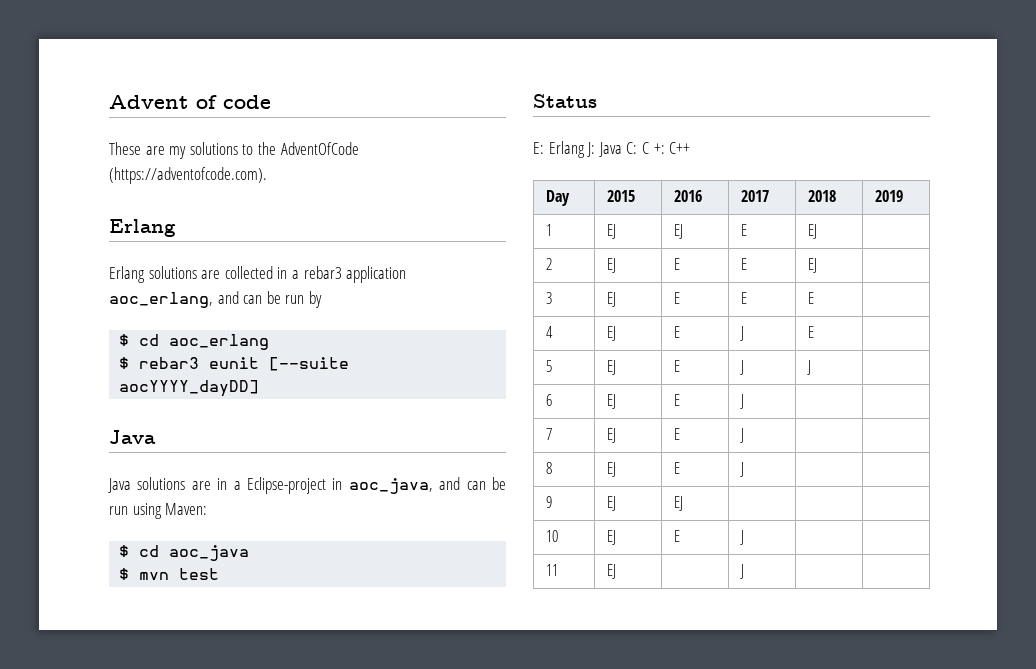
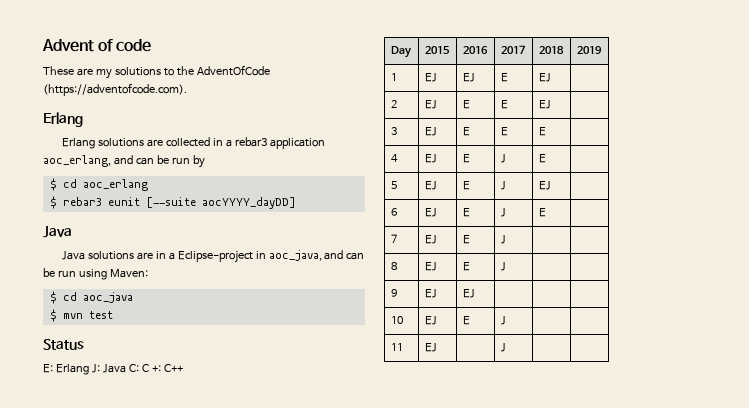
[807,360,812,375] J -> [538,181,551,190] EJ
(745, 401) none -> [538,208,546,217] E

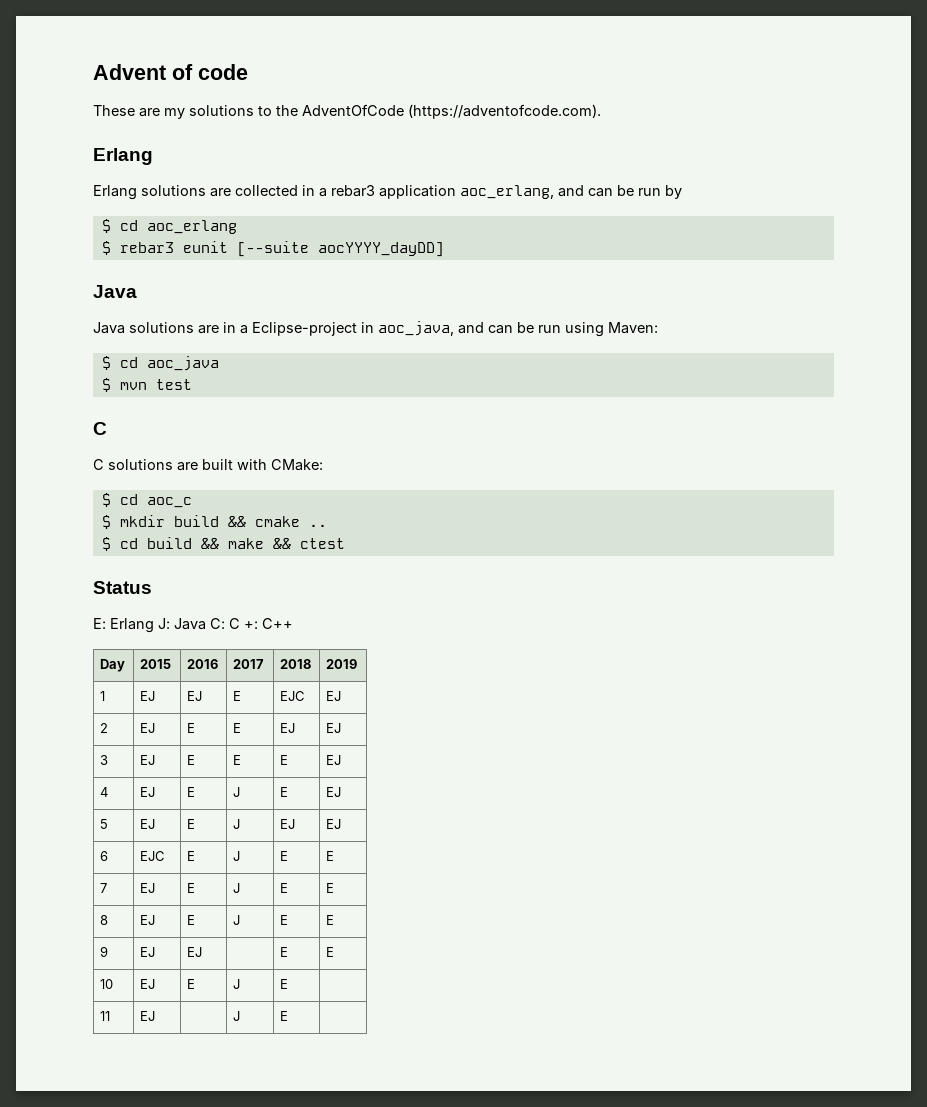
(113, 315) none -> [93,422,107,435] [93,459,323,471] [101,493,192,508] [101,515,327,529] [101,537,345,551] // C // C solutions are built with CMake: // $ cd aoc_c // $ mkdir build && cmake .. // $ cd build && make && ctest
[538,73,551,82] | EJ | -> [280,691,306,701] [326,691,342,701] | EJC | EJ
(551, 104) none -> [326,723,342,733] EJ
(546, 131) none -> [326,755,342,765] EJ
(546, 158) none -> [326,787,342,797] EJ
(551, 185) none -> [326,819,342,829] EJ
[424,208,437,217] [462,208,470,217] [500,208,506,217] [538,208,546,217] [390,234,397,243] [424,235,437,244] [462,235,470,244] [500,235,506,244] [390,262,397,270] [424,262,437,271] [462,262,470,271] [500,262,506,271] [390,289,397,297] [424,289,437,298] [462,289,475,298] [390,316,403,324] [424,316,437,325] [462,316,470,325] [500,316,506,325] EJ | E | J | E | // 7 | EJ | E | J | | // 8 | EJ | E | J | | // 9 | EJ | EJ | | | // 10 | EJ | E | J | -> [140,851,166,861] [187,851,196,861] [233,851,241,861] [280,851,289,861] [326,851,335,861] [100,883,108,893] [140,883,156,893] [187,883,196,893] [233,883,241,893] [280,883,289,893] [326,883,335,893] [100,915,109,925] [140,915,156,925] [187,915,196,925] [233,915,241,925] [280,915,289,925] [326,915,335,925] [100,946,109,957] [140,947,156,957] [187,947,203,957] [280,947,289,957] [326,947,335,957] [100,979,114,989] [140,979,156,989] [187,979,196,989] [233,979,241,989] [280,979,289,989] EJC | E | J | E | E // 7 | EJ | E | J | E | E // 8 | EJ | E | J | E | E // 9 | EJ | EJ | | E | E // 10 | EJ | E | J | E
(506, 347) none -> [280,1011,289,1021] E

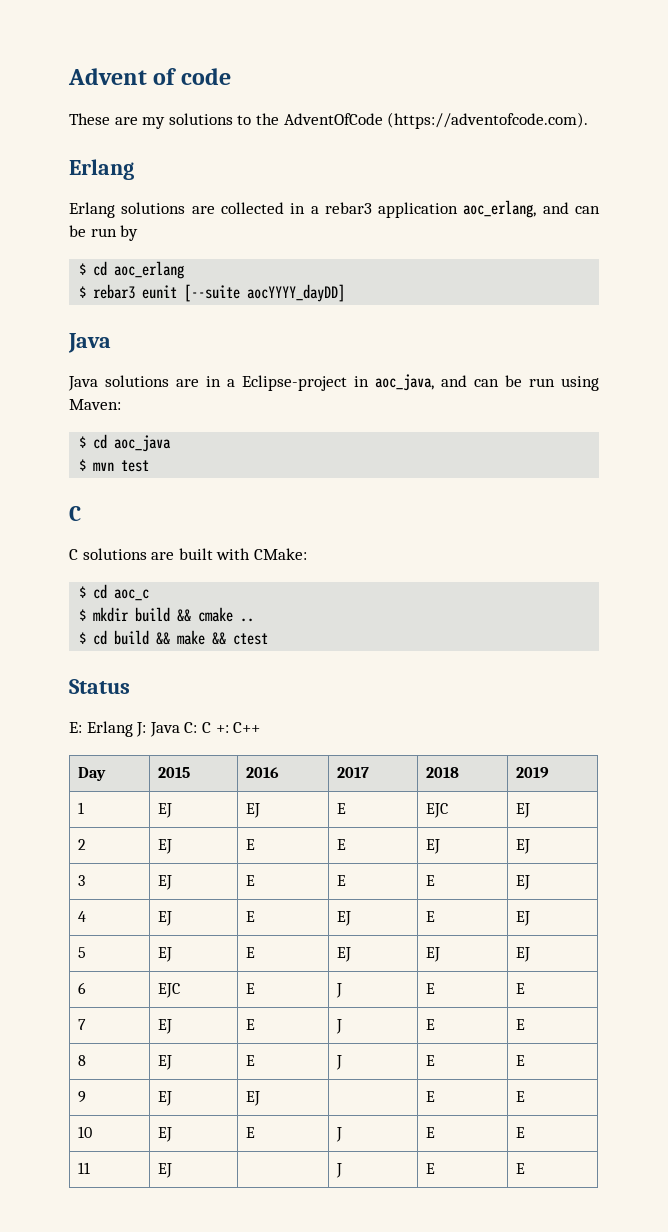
[233,787,241,797] J -> [336,911,351,926] EJ
[233,819,241,829] J -> [336,947,351,962] EJ
(289, 984) none -> [515,1127,525,1138] E
(289, 1016) none -> [515,1163,525,1174] E

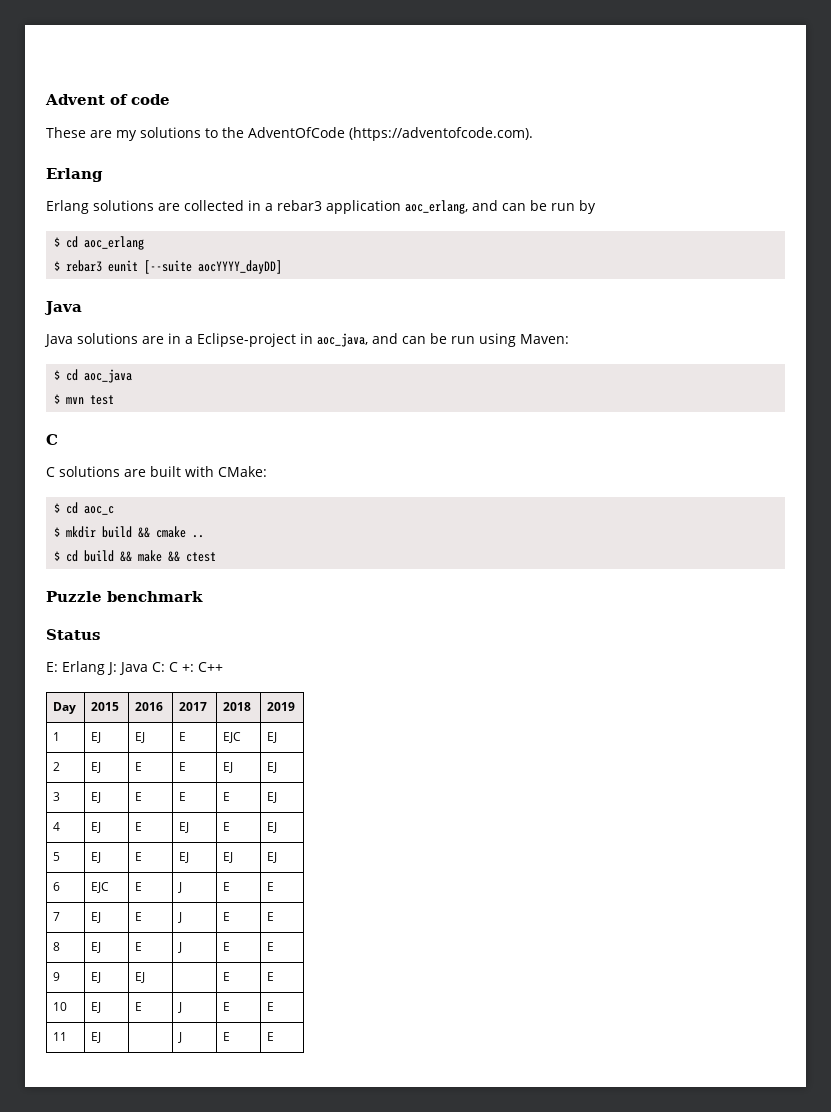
(269, 639) none -> [46,591,203,602] // Puzzle benchmark

